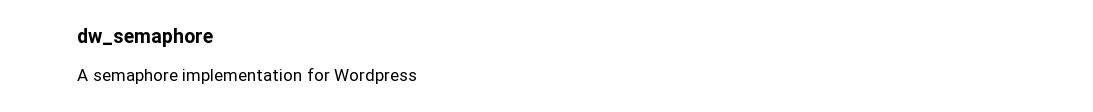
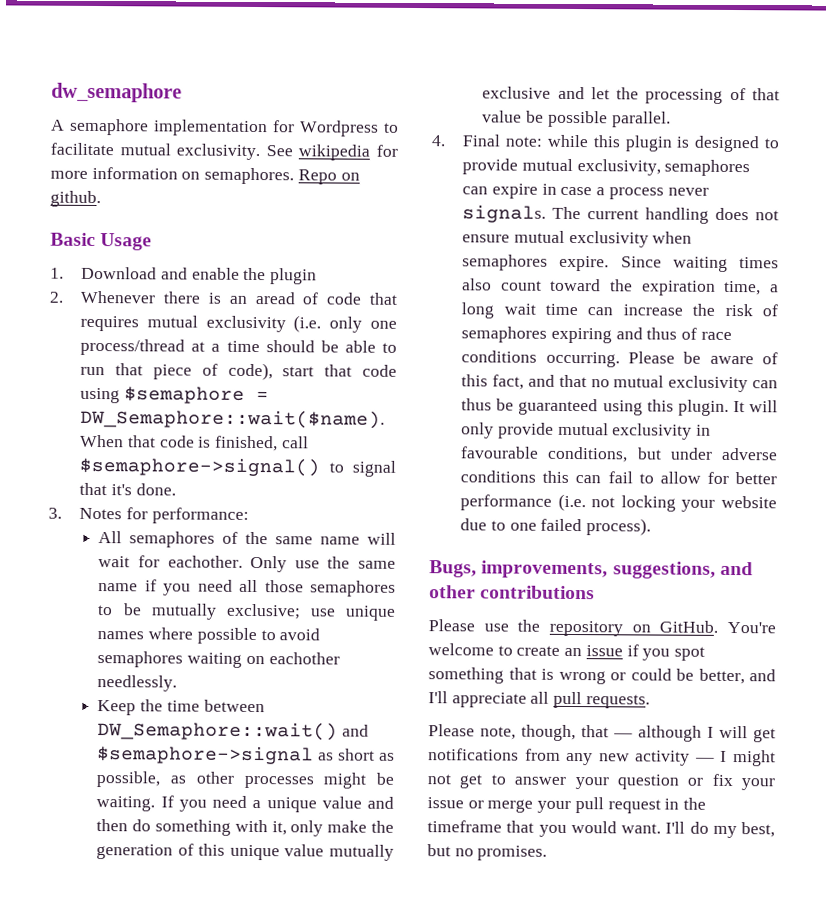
(418, 76) none -> [384,122,399,133] [50,142,398,161] [50,166,360,185] [50,190,101,208] [50,232,153,251] [50,266,318,285] [49,290,398,305] [80,315,397,333] [80,338,397,356] [80,362,397,381] [80,386,269,404] [80,408,386,429] [80,434,309,452] [79,456,396,477] [79,482,176,496] [48,507,249,524] [98,531,396,548] [98,555,396,573] [98,579,396,597] [97,603,396,621] [97,627,321,645] [97,651,340,668] [97,675,178,692] [97,699,265,716] [97,721,370,741] [97,746,396,765] [96,771,394,789] [96,795,394,813] [96,819,394,837] [96,843,394,861] [482,86,780,104] [482,110,671,128] [431,134,779,153] [462,158,751,177] [462,183,709,200] [462,205,779,224] [462,230,693,248] [462,254,779,272] [462,278,779,296] [461,302,778,319] [461,326,732,344] [461,350,778,368] [461,374,778,393] [461,398,778,416] [461,422,712,440] [460,446,778,463] [460,470,777,485] [460,493,777,512] [460,518,652,536] [429,560,753,579] [429,585,596,600] [428,619,776,637] [428,643,706,661] [428,667,776,685] [428,691,650,709] [428,724,776,743] [428,748,776,767] [427,773,775,791] [427,797,707,814] [427,820,775,839] [427,844,548,861] to facilitate mutual exclusivity. See wikipedia for more information on semaphores. Repo on github. // Basic Usage // 1. Download and enable the plugin // 2. Whenever there is an aread of code that requires mutual exclusivity (i.e. only one process/thread at a time should be able to run that piece of code), start that code using $semaphore = DW_Semaphore::wait($name). When that code is finished, call $semaphore->signal() to signal that it's done. // 3. Notes for performance: // All semaphores of the same name will wait for eachother. Only use the same name if you need all those semaphores to be mutually exclusive; use unique names where possible to avoid semaphores waiting on eachother needlessly. // Keep the time between DW_Semaphore::wait() and $semaphore->signal as short as possible, as other processes might be waiting. If you need a unique value and then do something with it, only make the generation of this unique value mutually exclusive and let the processing of that value be possible parallel. // 4. Final note: while this plugin is designed to provide mutual exclusivity, semaphores can expire in case a process never signals. The current handling does not ensure mutual exclusivity when semaphores expire. Since waiting times also count toward the expiration time, a long wait time can increase the risk of semaphores expiring and thus of race conditions occurring. Please be aware of this fact, and that no mutual exclusivity can thus be guaranteed using this plugin. It will only provide mutual exclusivity in favourable conditions, but under adverse conditions this can fail to allow for better performance (i.e. not locking your website due to one failed process). // Bugs, improvements, suggestions, and other contributions // Please use the repository on GitHub. You're welcome to create an issue if you spot something that is wrong or could be better, and I'll appreciate all pull requests. // Please note, though, that — although I will get notifications from any new activity — I might not get to answer your question or fix your issue or merge your pull request in the timeframe that you would want. I'll do my best, but no promises.

